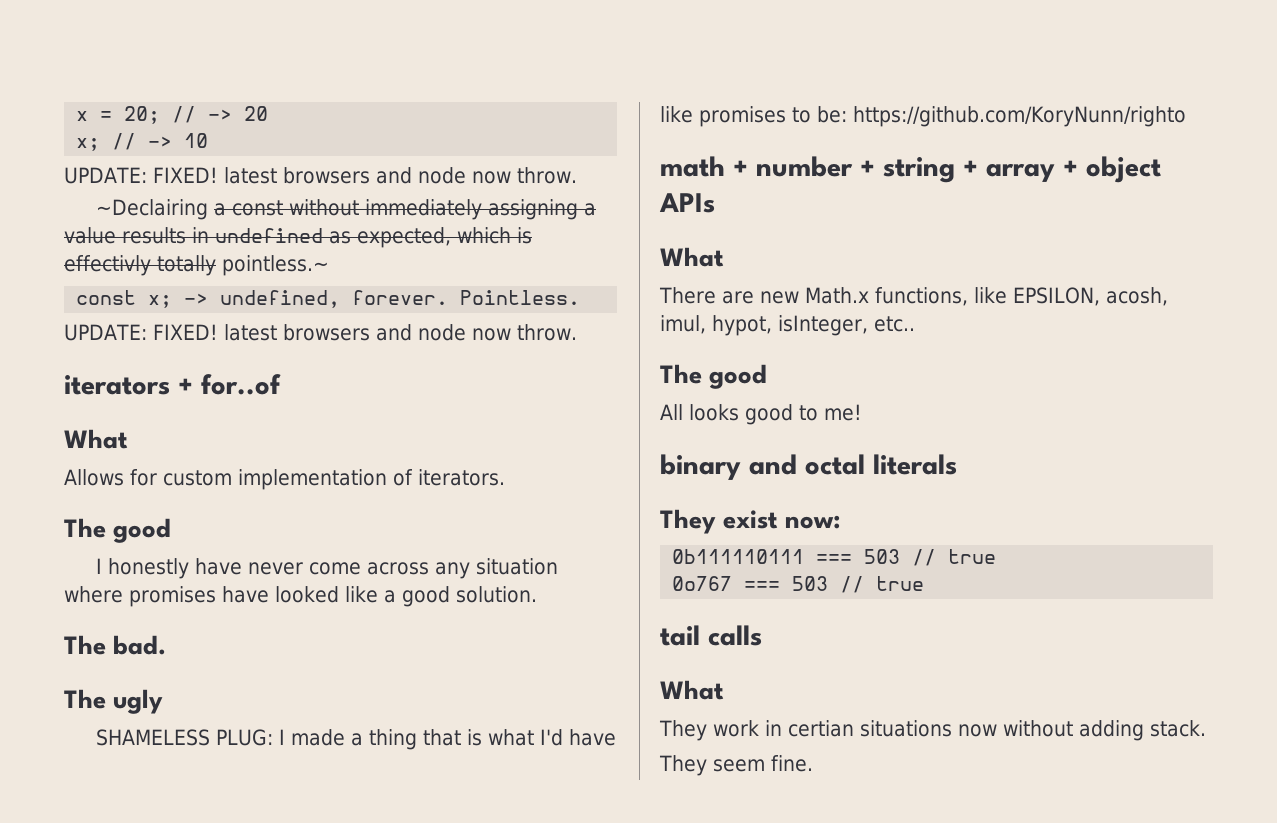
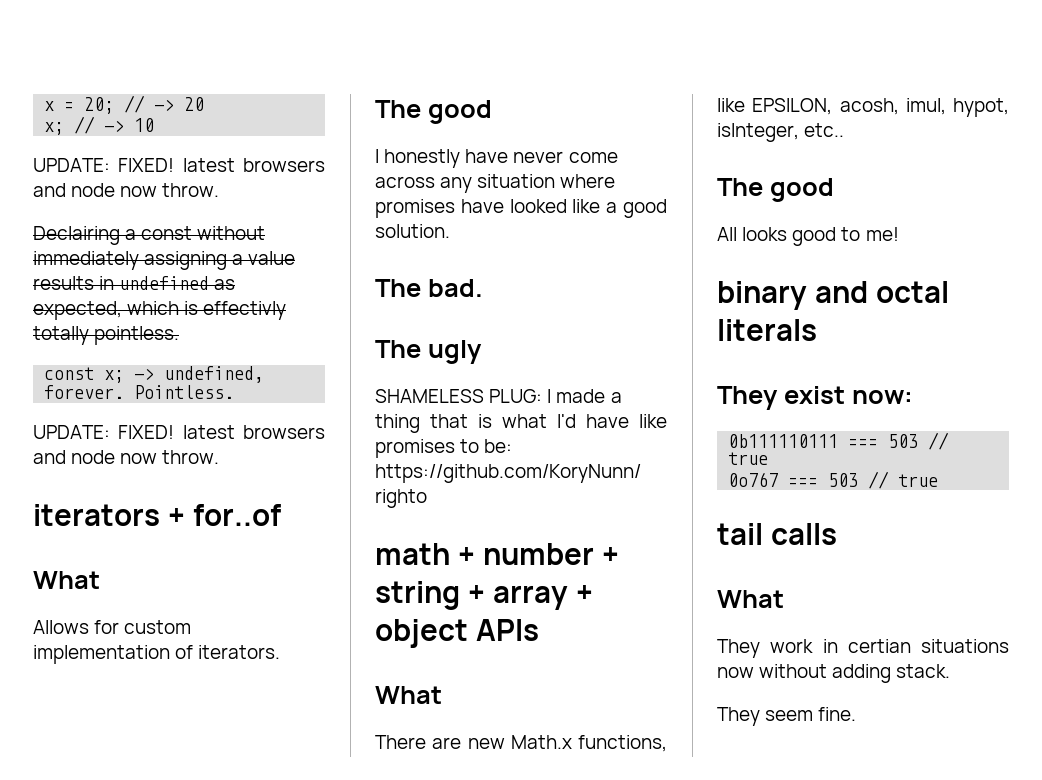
[95,199,208,220] ~Declairing -> [33,226,120,245] Declairing
[222,255,329,276] pointless.~ -> [94,326,180,345] pointless.

